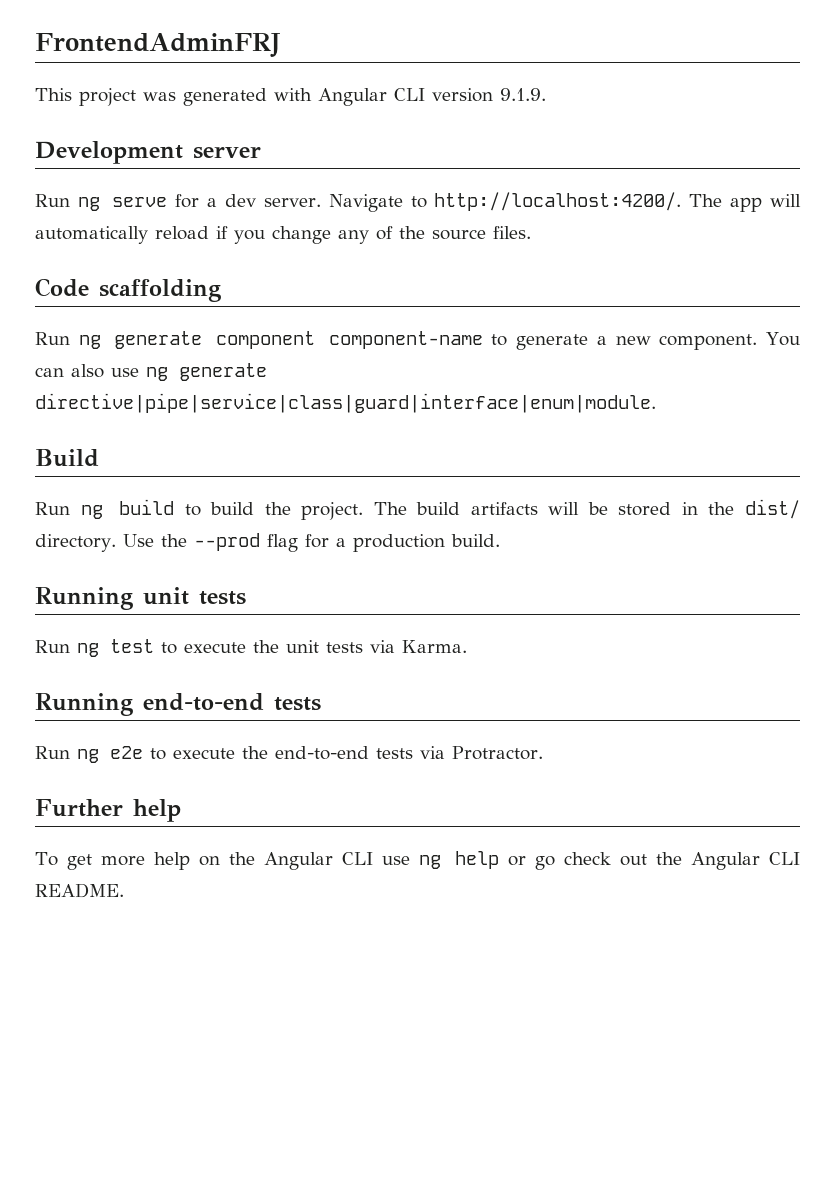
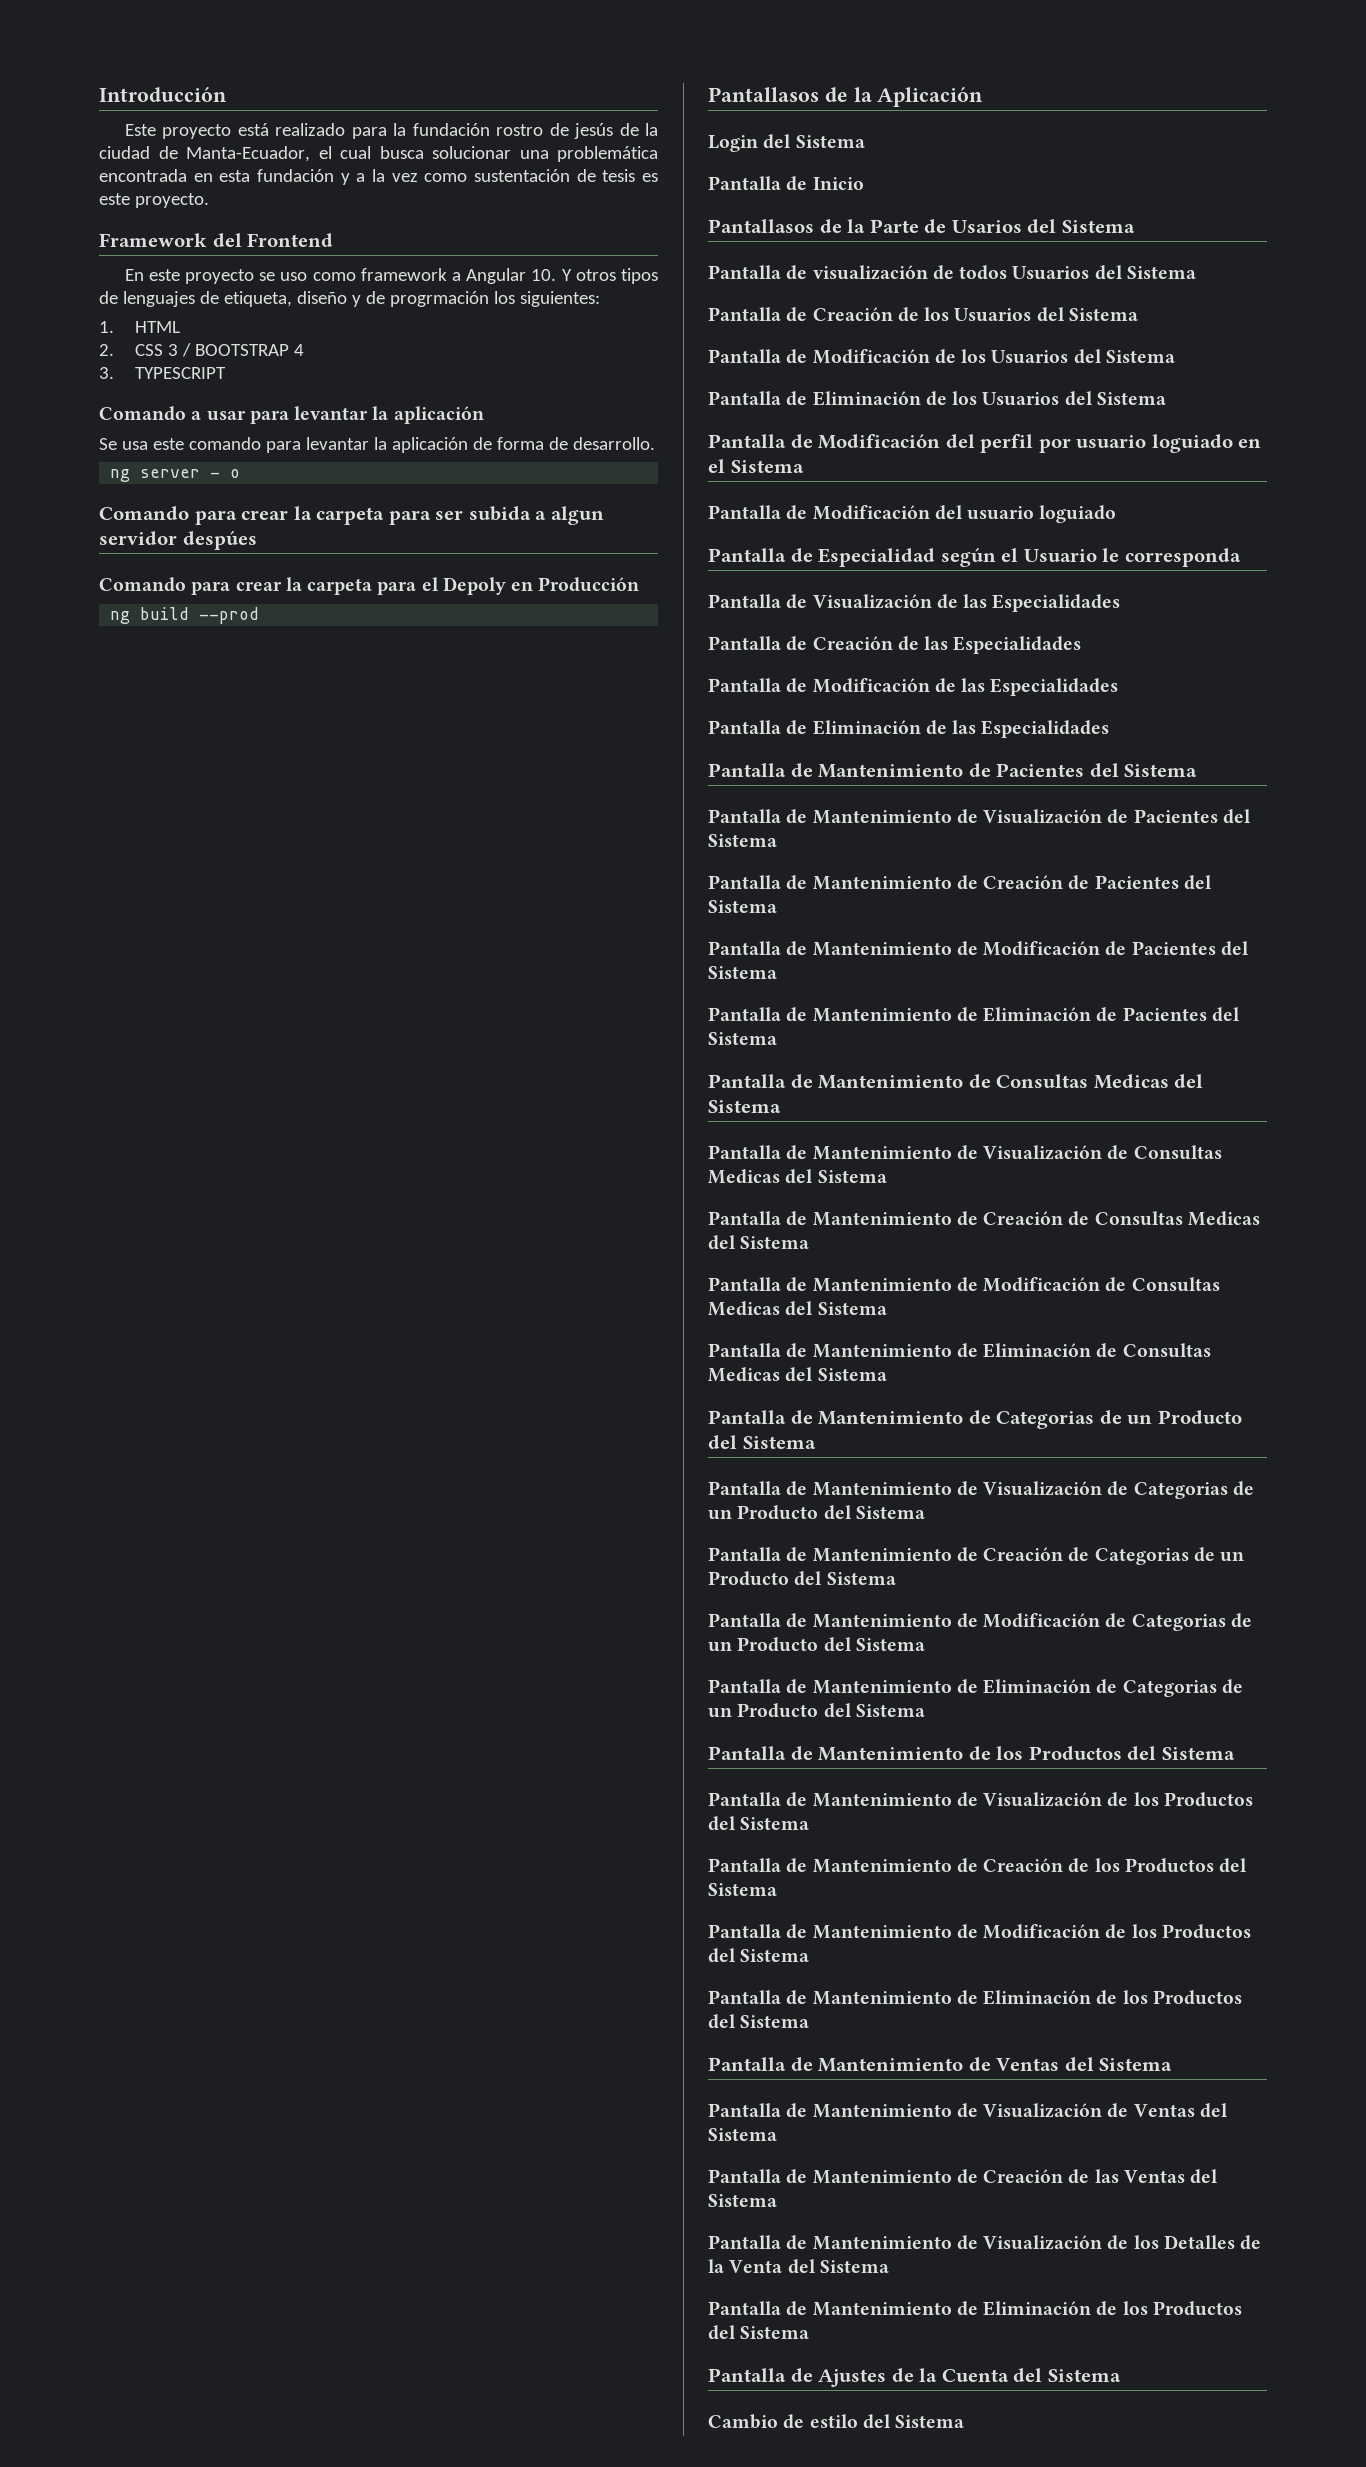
[35,33,280,58] [35,88,546,106] [35,141,261,164] [35,192,801,212] [35,226,531,244] [35,278,221,302] [35,331,801,350] [35,363,267,381] [35,393,656,413] [35,449,99,467] [35,499,800,520] [35,533,500,552] [35,587,246,610] [35,639,467,657] [35,693,321,716] [35,746,543,763] [35,799,181,822] [35,851,800,870] [35,883,124,898] FrontendAdminFRJ // This project was generated with Angular CLI version 9.1.9. // Development server // Run ng serve for a dev server. Navigate to http://localhost:4200/. The app will automatically reload if you change any of the source files. // Code scaffolding // Run ng generate component component-name to generate a new component. You can also use ng generate directive|pipe|service|class|guard|interface|enum|module. // Build // Run ng build to build the project. The build artifacts will be stored in the dist/ directory. Use the --prod flag for a production build. // Running unit tests // Run ng test to execute the unit tests via Karma. // Running end-to-end tests // Run ng e2e to execute the end-to-end tests via Protractor. // Further help // To get more help on the Angular CLI use ng help or go check out the Angular CLI README. -> [99,87,227,102] [124,123,659,139] [99,146,658,162] [99,169,659,185] [99,193,209,208] [99,233,334,247] [124,268,658,284] [99,291,600,307] [99,321,181,333] [99,343,305,357] [99,367,227,379] [99,406,484,424] [99,437,655,453] [110,469,241,482] [99,506,604,525] [99,531,257,550] [99,577,640,595] [110,607,260,624] [708,87,984,107] [708,134,865,152] [708,176,864,191] [708,219,1135,233] [708,265,1196,280] [708,307,1138,322] [708,349,1175,364] [708,391,1166,406] [708,434,1262,453] [708,459,804,473] [708,505,1117,523] [708,548,1241,567] [708,594,1121,612] [708,636,1082,654] [708,678,1119,696] [708,720,1110,738] [708,763,1198,778] [708,809,1251,824] [708,834,777,847] [708,875,1212,890] [708,900,777,913] [708,941,1249,956] [708,966,777,979] [708,1007,1240,1022] [708,1032,777,1045] [708,1074,1204,1089] [708,1100,781,1113] [708,1145,1222,1160] [708,1169,887,1184] [708,1211,1260,1226] [708,1235,810,1250] [708,1277,1220,1292] [708,1301,887,1316] [708,1343,1211,1358] [708,1367,887,1382] [708,1410,1242,1429] [708,1435,816,1449] [708,1481,1254,1499] [708,1505,925,1520] [708,1547,1245,1565] [708,1571,896,1586] [708,1613,1252,1631] [708,1637,925,1652] [708,1679,1243,1697] [708,1703,925,1718] [708,1746,1235,1761] [708,1792,1253,1807] [708,1816,810,1831] [708,1858,1248,1873] [708,1883,777,1896] [708,1924,1251,1939] [708,1948,810,1963] [708,1990,1242,2005] [708,2014,810,2029] [708,2057,1173,2072] [708,2103,1228,2118] [708,2128,777,2141] [708,2169,1219,2184] [708,2194,777,2207] [708,2235,1262,2250] [708,2259,889,2274] [708,2301,1242,2316] [708,2325,810,2340] [708,2368,1121,2387] [708,2414,965,2429] Introducción // Este proyecto está realizado para la fundación rostro de jesús de la ciudad de Manta-Ecuador, el cual busca solucionar una problemática encontrada en esta fundación y a la vez como sustentación de tesis es este proyecto. // Framework del Frontend // En este proyecto se uso como framework a Angular 10. Y otros tipos de lenguajes de etiqueta, diseño y de progrmación los siguientes: // 1. HTML // 2. CSS 3 / BOOTSTRAP 4 // 3. TYPESCRIPT // Comando a usar para levantar la aplicación // Se usa este comando para levantar la aplicación de forma de desarrollo. // ng server - o // Comando para crear la carpeta para ser subida a algun servidor despúes // Comando para crear la carpeta para el Depoly en Producción // ng build --prod // Pantallasos de la Aplicación // Login del Sistema // Pantalla de Inicio // Pantallasos de la Parte de Usarios del Sistema // Pantalla de visualización de todos Usuarios del Sistema // Pantalla de Creación de los Usuarios del Sistema // Pantalla de Modificación de los Usuarios del Sistema // Pantalla de Eliminación de los Usuarios del Sistema // Pantalla de Modificación del perfil por usuario loguiado en el Sistema // Pantalla de Modificación del usuario loguiado // Pantalla de Especialidad según el Usuario le corresponda // Pantalla de Visualización de las Especialidades // Pantalla de Creación de las Especialidades // Pantalla de Modificación de las Especialidades // Pantalla de Eliminación de las Especialidades // Pantalla de Mantenimiento de Pacientes del Sistema // Pantalla de Mantenimiento de Visualización de Pacientes del Sistema // Pantalla de Mantenimiento de Creación de Pacientes del Sistema // Pantalla de Mantenimiento de Modificación de Pacientes del Sistema // Pantalla de Mantenimiento de Eliminación de Pacientes del Sistema // Pantalla de Mantenimiento de Consultas Medicas del Sistema // Pantalla de Mantenimiento de Visualización de Consultas Medicas del Sistema // Pantalla de Mantenimiento de Creación de Consultas Medicas del Sistema // Pantalla de Mantenimiento de Modificación de Consultas Medicas del Sistema // Pantalla de Mantenimiento de Eliminación de Consultas Medicas del Sistema // Pantalla de Mantenimiento de Categorias de un Producto del Sistema // Pantalla de Mantenimiento de Visualización de Categorias de un Producto del Sistema // Pantalla de Mantenimiento de Creación de Categorias de un Producto del Sistema // Pantalla de Mantenimiento de Modificación de Categorias de un Producto del Sistema // Pantalla de Mantenimiento de Eliminación de Categorias de un Producto del Sistema // Pantalla de Mantenimiento de los Productos del Sistema // Pantalla de Mantenimiento de Visualización de los Productos del Sistema // Pantalla de Mantenimiento de Creación de los Productos del Sistema // Pantalla de Mantenimiento de Modificación de los Productos del Sistema // Pantalla de Mantenimiento de Eliminación de los Productos del Sistema // Pantalla de Mantenimiento de Ventas del Sistema // Pantalla de Mantenimiento de Visualización de Ventas del Sistema // Pantalla de Mantenimiento de Creación de las Ventas del Sistema // Pantalla de Mantenimiento de Visualización de los Detalles de la Venta del Sistema // Pantalla de Mantenimiento de Eliminación de los Productos del Sistema // Pantalla de Ajustes de la Cuenta del Sistema // Cambio de estilo del Sistema

